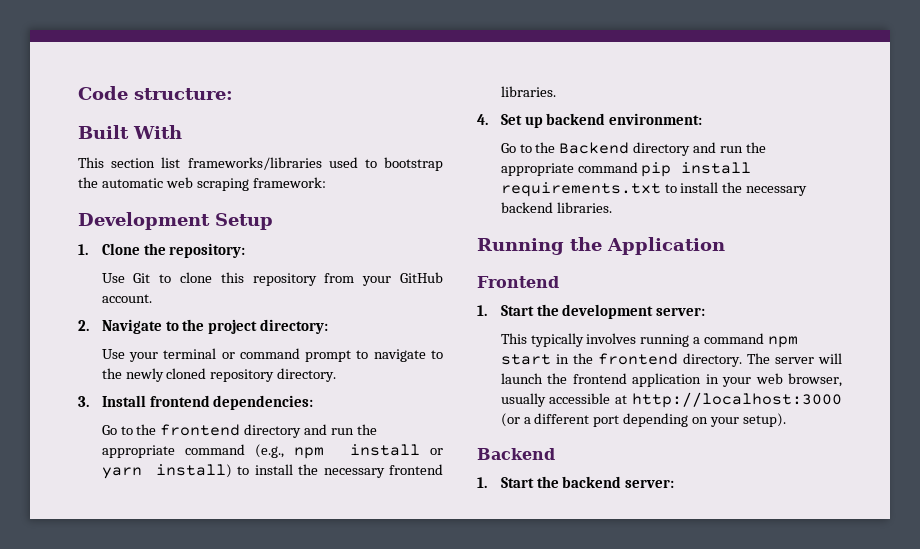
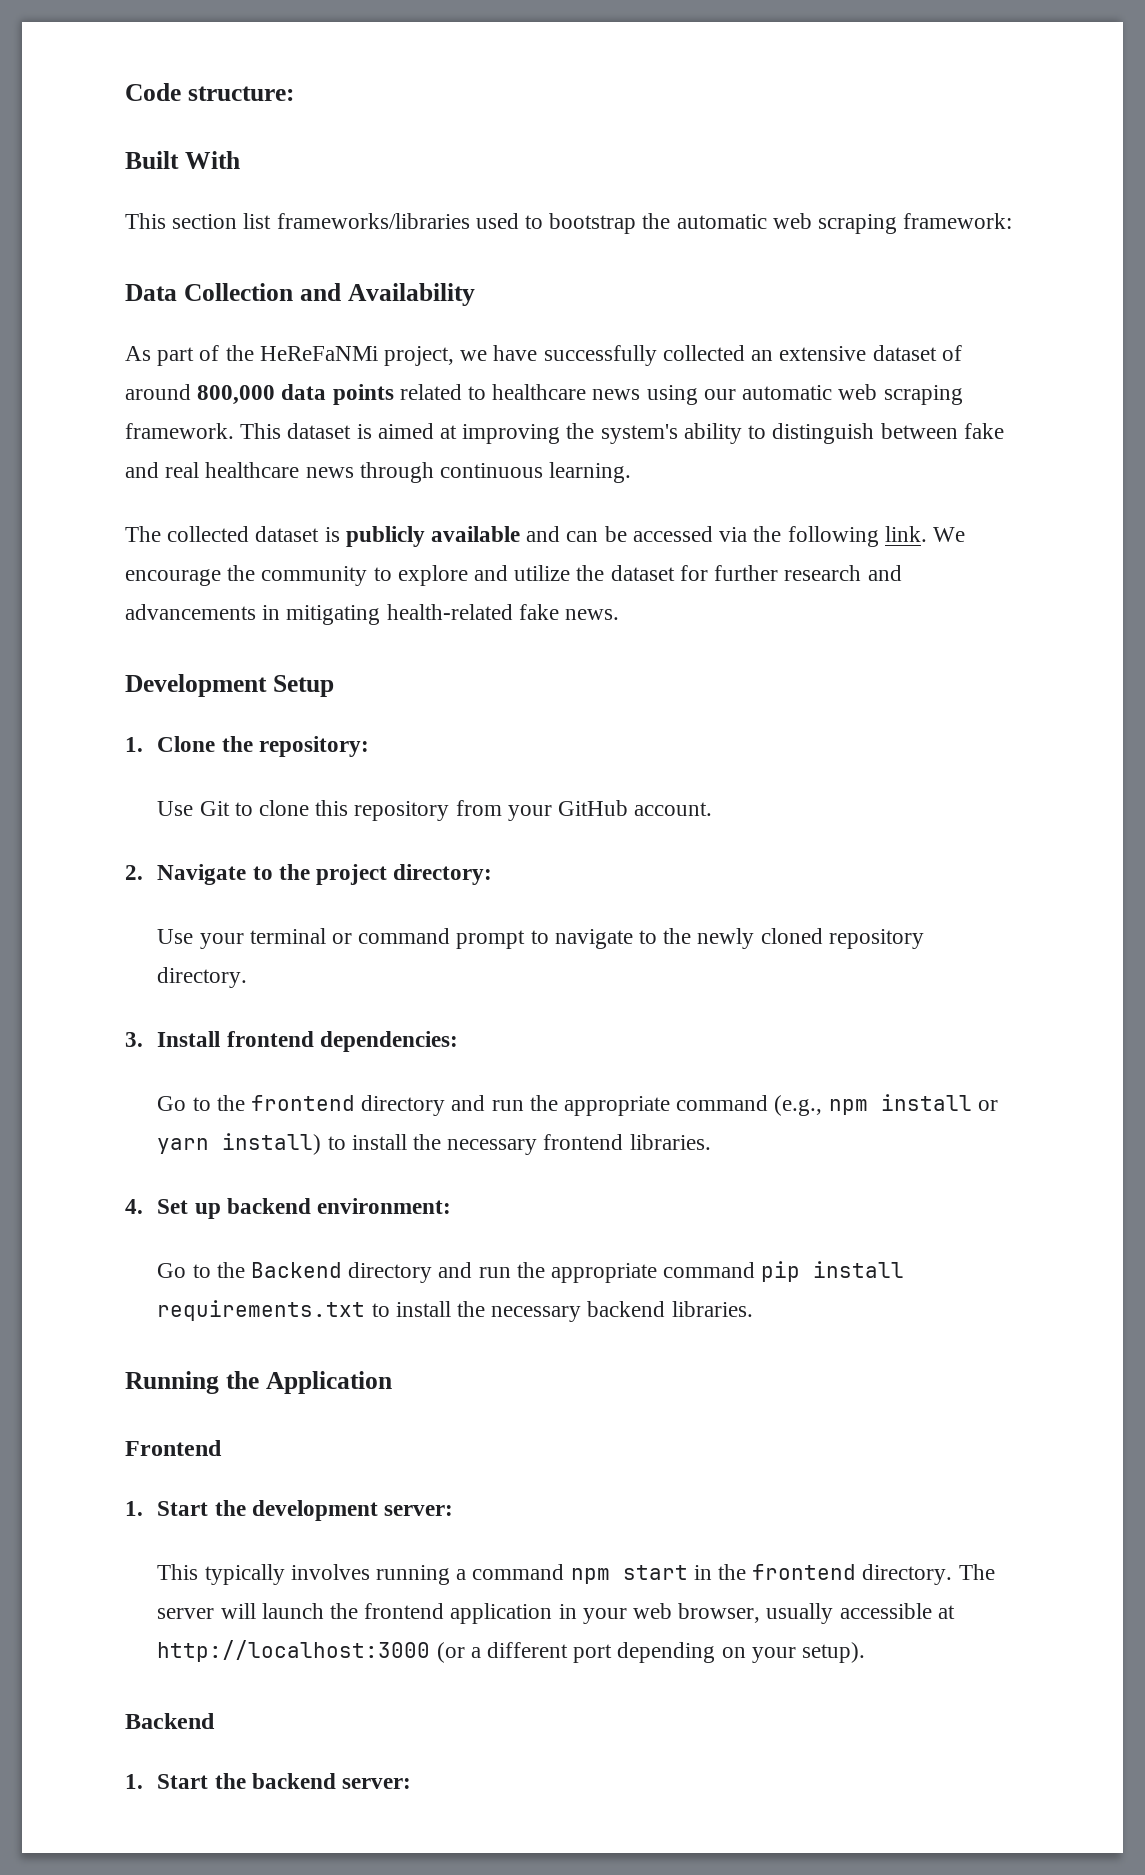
(326, 182) none -> [125,283,475,306] [125,345,962,366] [125,384,963,405] [125,423,1004,444] [125,462,632,483] [125,526,965,547] [125,565,902,586] [125,604,620,625] // Data Collection and Availability // As part of the HeReFaNMi project, we have successfully collected an extensive dataset of around 800,000 data points related to healthcare news using our automatic web scraping framework. This dataset is aimed at improving the system's ability to distinguish between fake and real healthcare news through continuous learning. // The collected dataset is publicly available and can be accessed via the following link. We encourage the community to explore and utilize the dataset for further research and advancements in mitigating health-related fake news.

